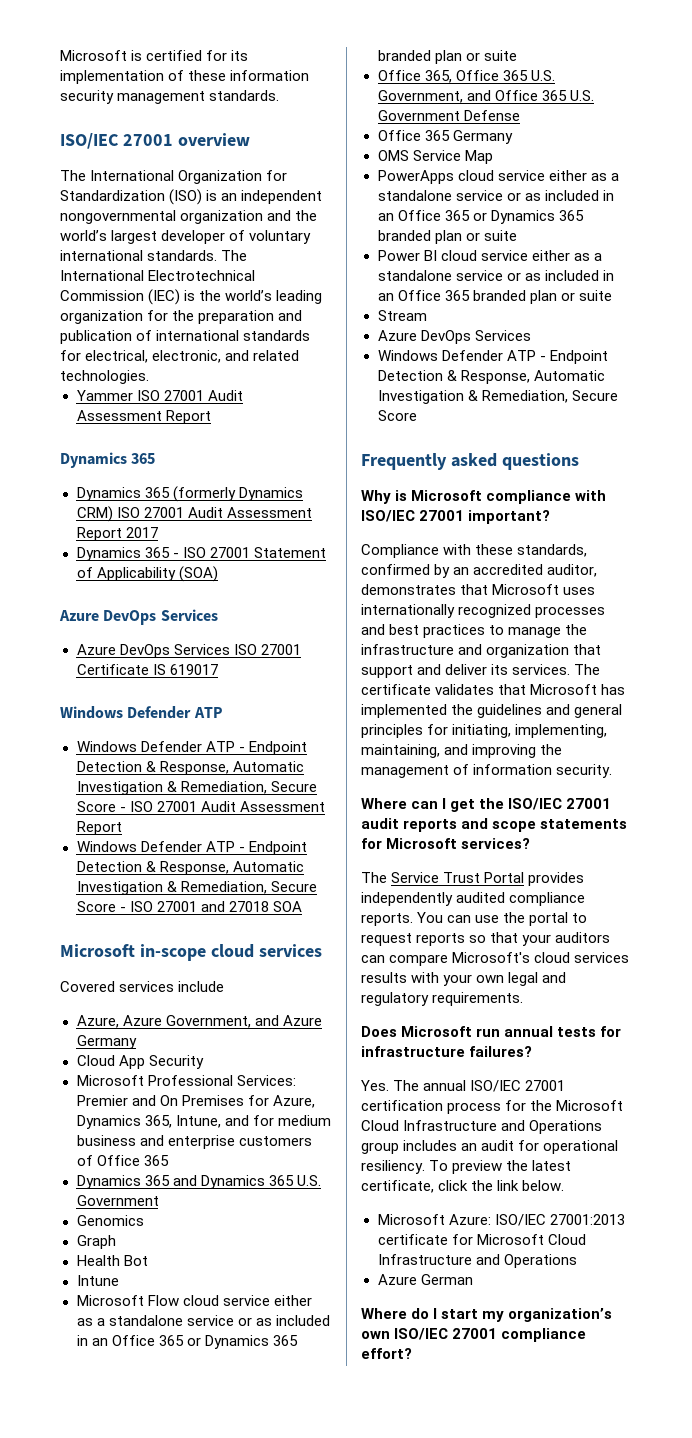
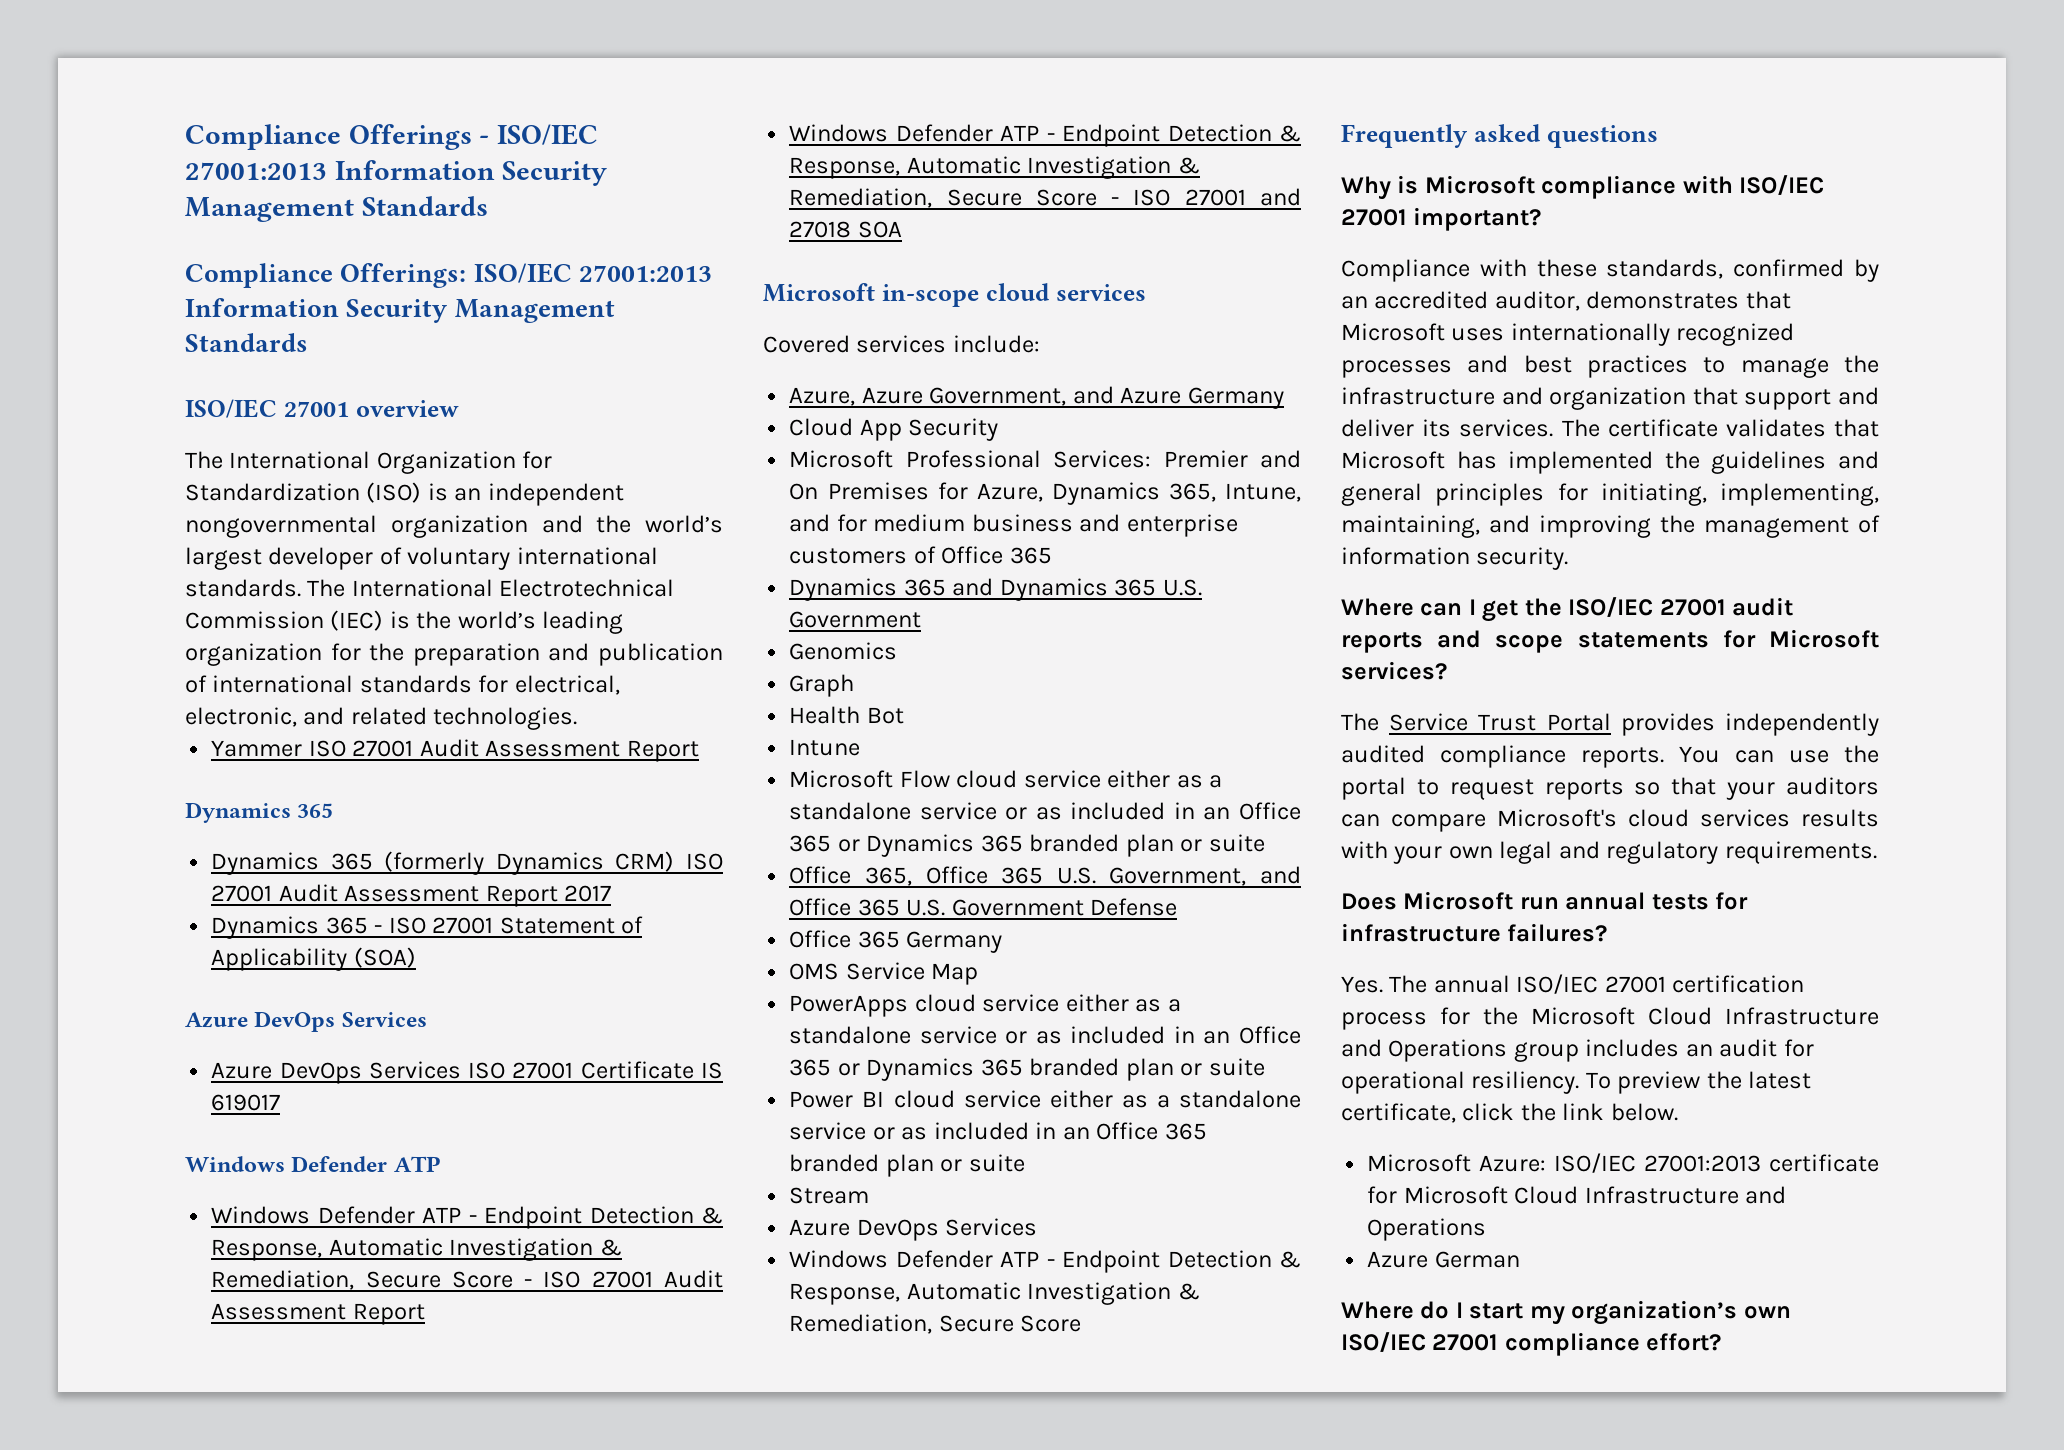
[60,50,249,61] [60,70,310,84] [60,90,280,104] Microsoft is certified for its implementation of these information security management standards. -> [185,124,599,150] [185,160,608,186] [185,196,488,222] [185,263,712,288] [185,298,615,323] [185,333,308,352] Compliance Offerings - ISO/IEC 27001:2013 Information Security Management Standards // Compliance Offerings: ISO/IEC 27001:2013 Information Security Management Standards
[178,981,225,992] include -> [952,335,1040,353] include:

